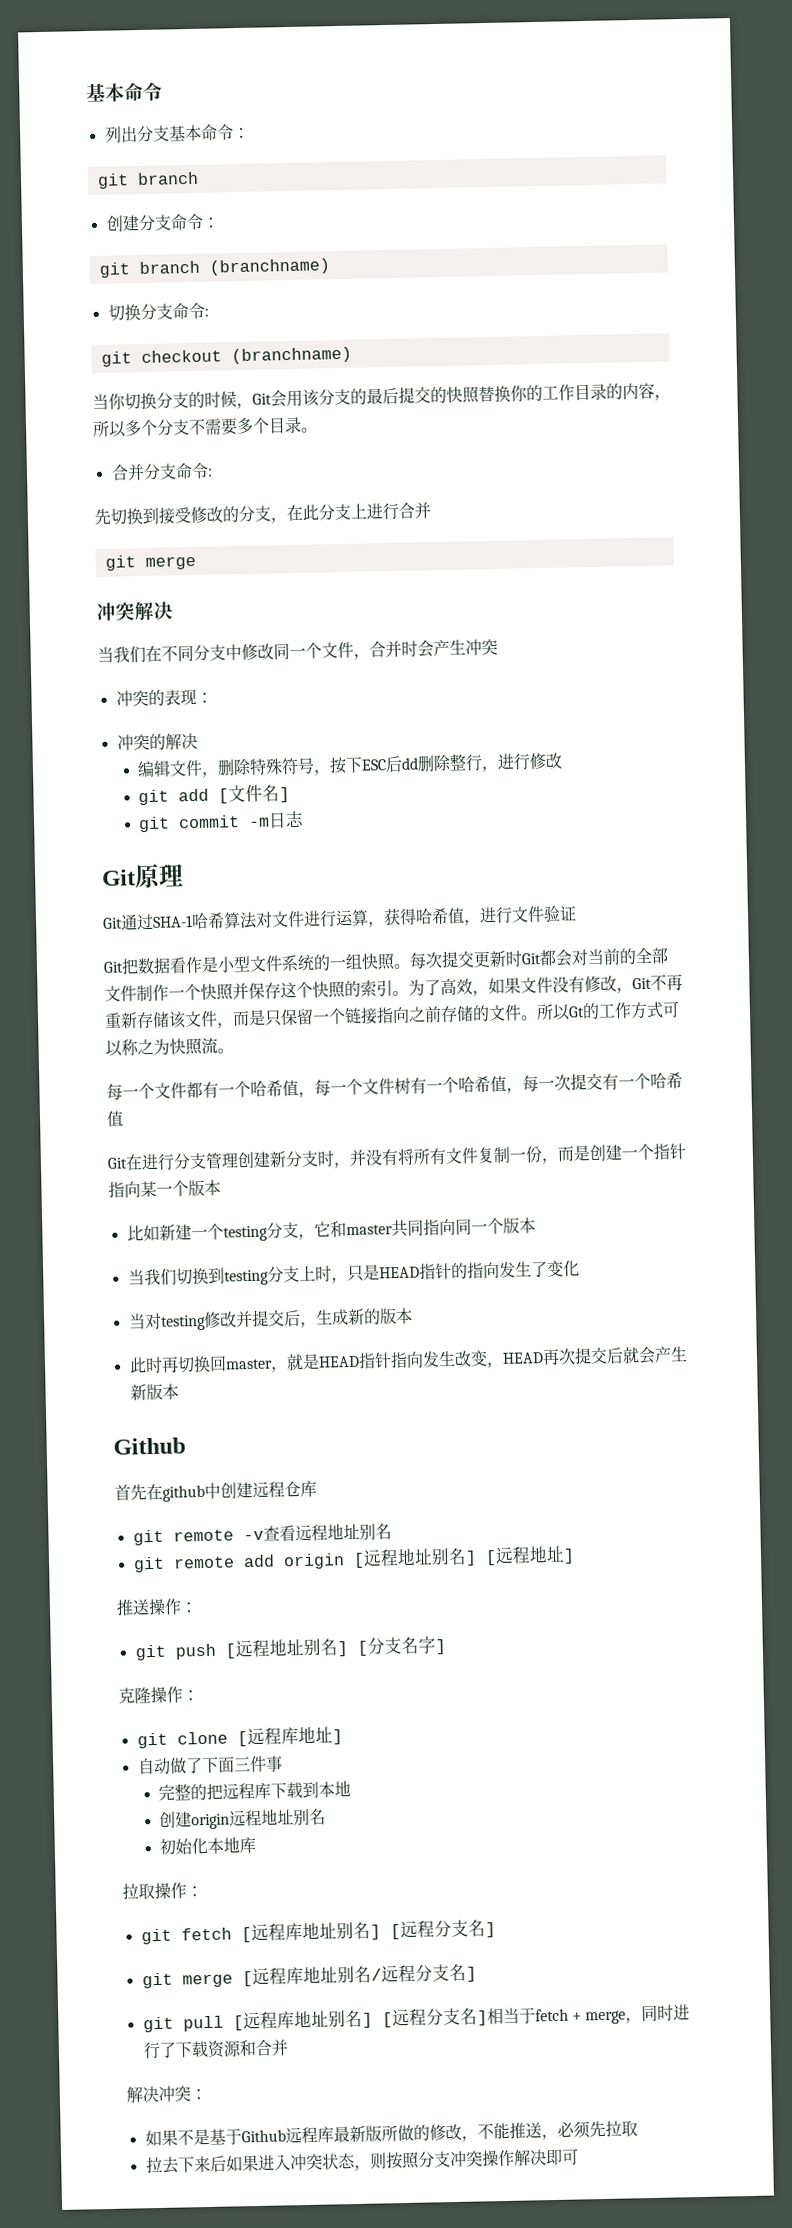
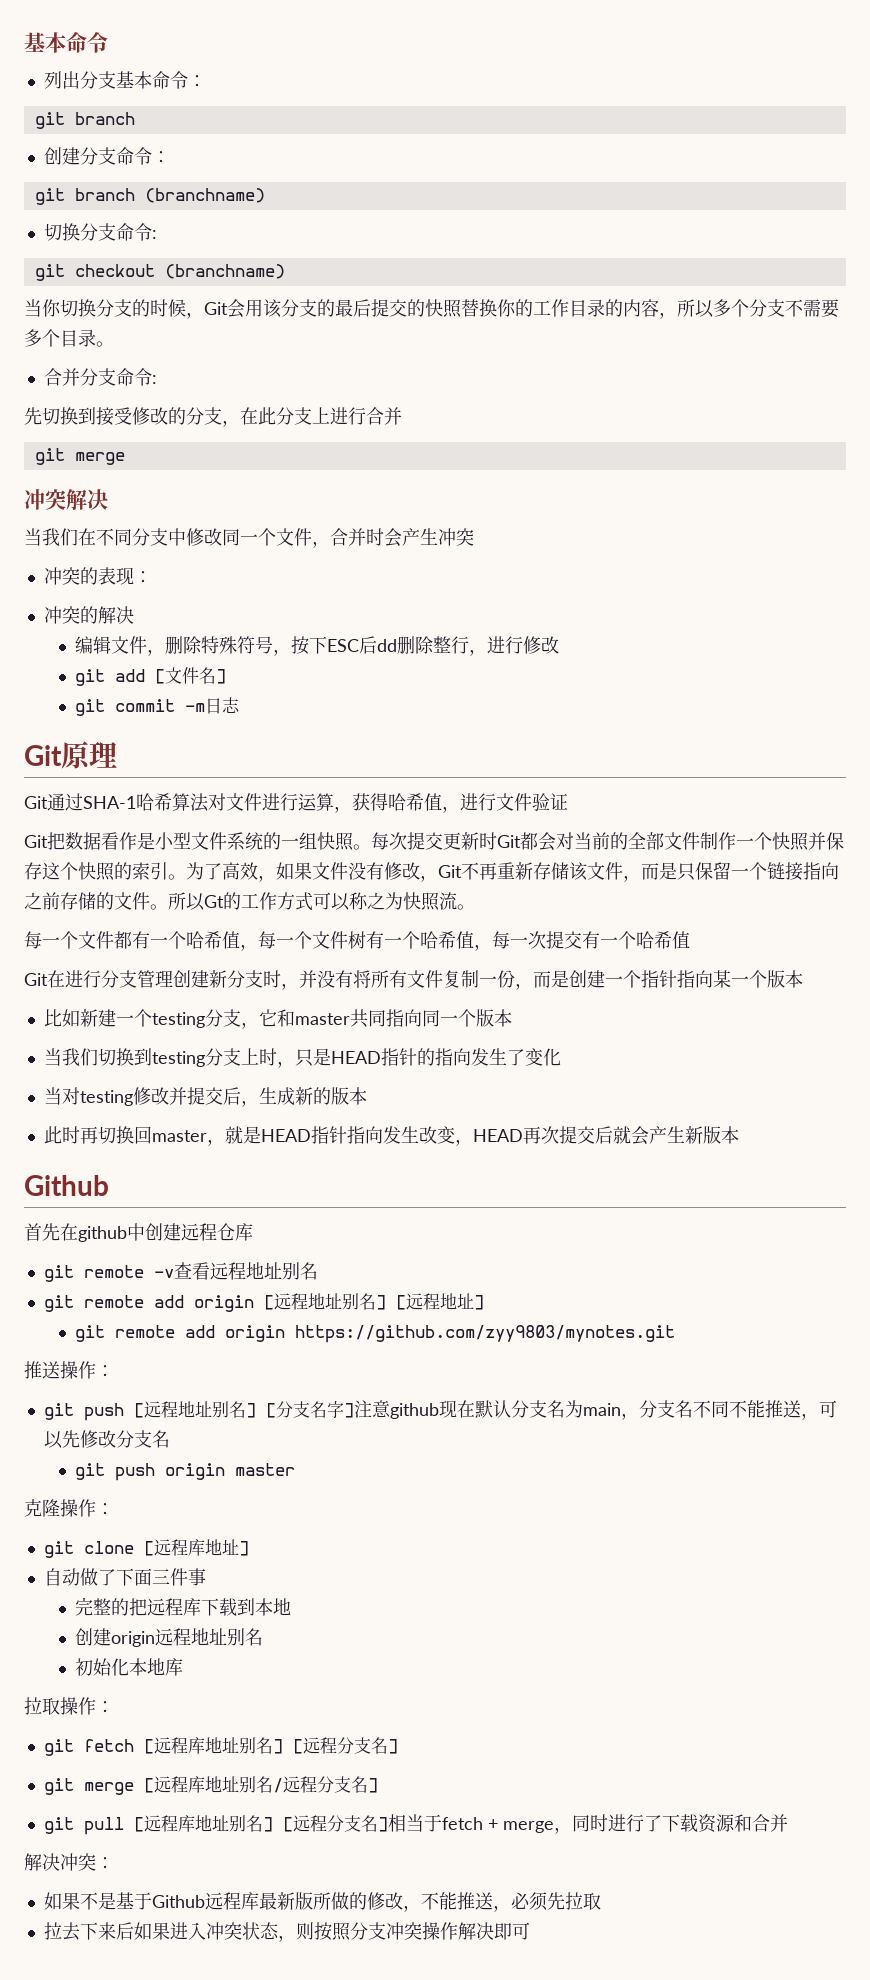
(575, 1556) none -> [75,1325,676,1343] // git remote add origin https://github.com/zyy9803/mynotes.git
(446, 1647) none -> [353,1400,837,1420] [43,1430,170,1449] [75,1463,296,1481] 注意github现在默认分支名为main，分支名不同不能推送，可以先修改分支名 // git push origin master

